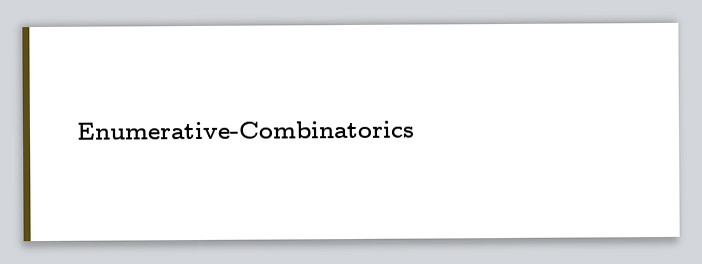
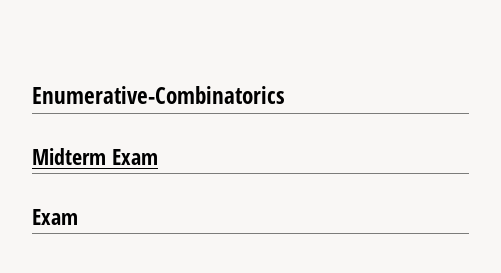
(415, 130) none -> [32,148,158,165] [32,209,78,225] // Midterm Exam // Exam

